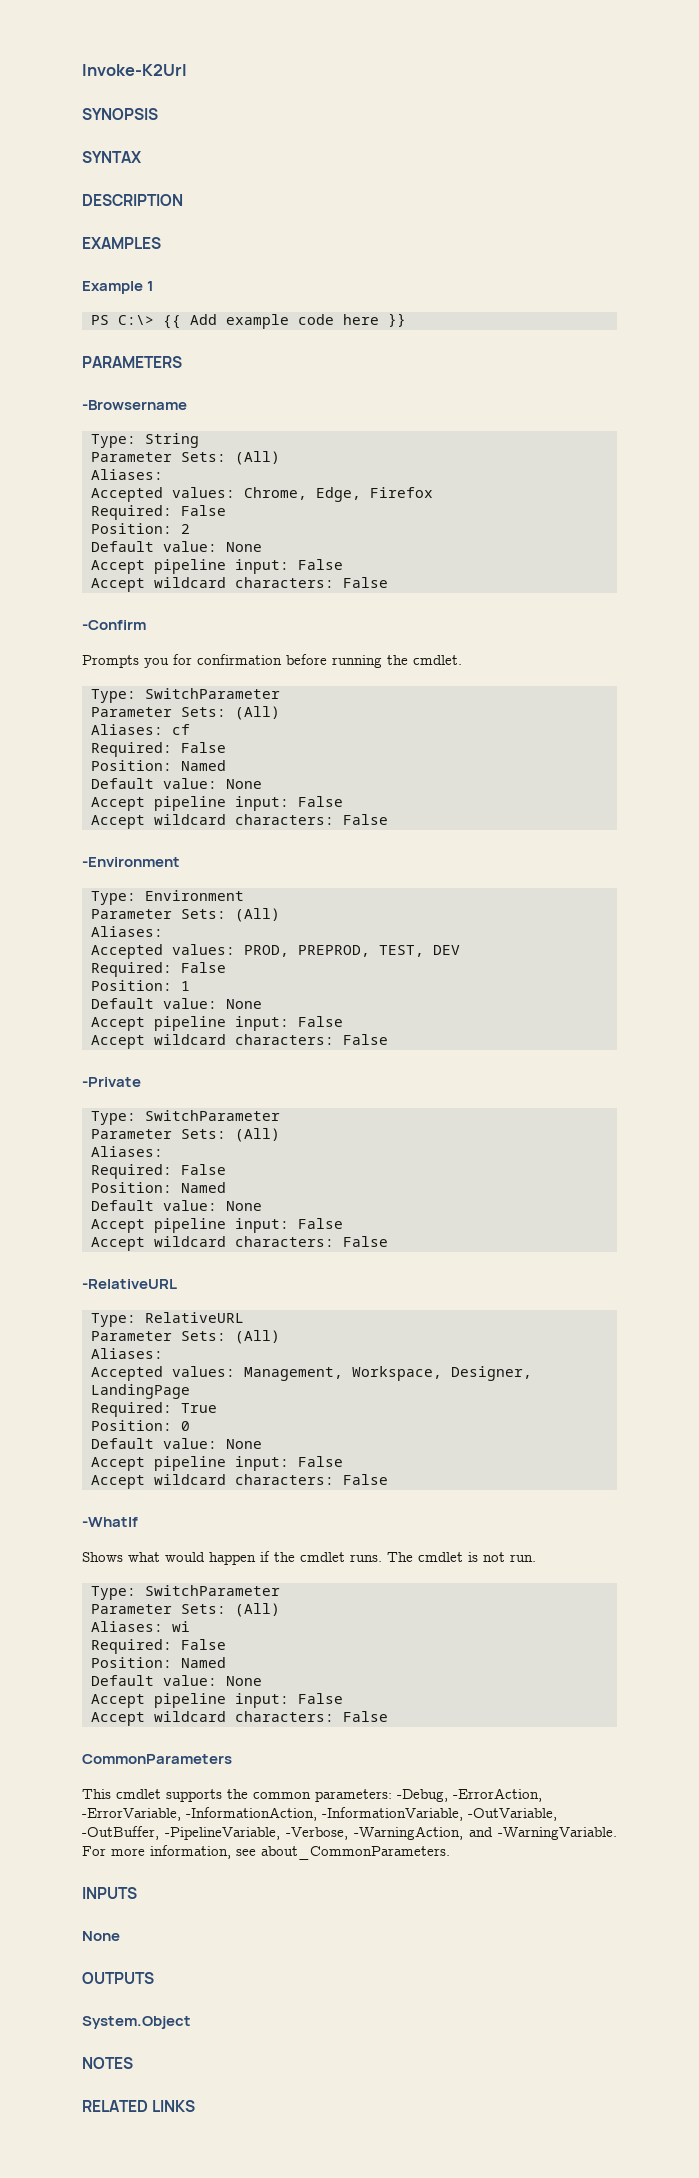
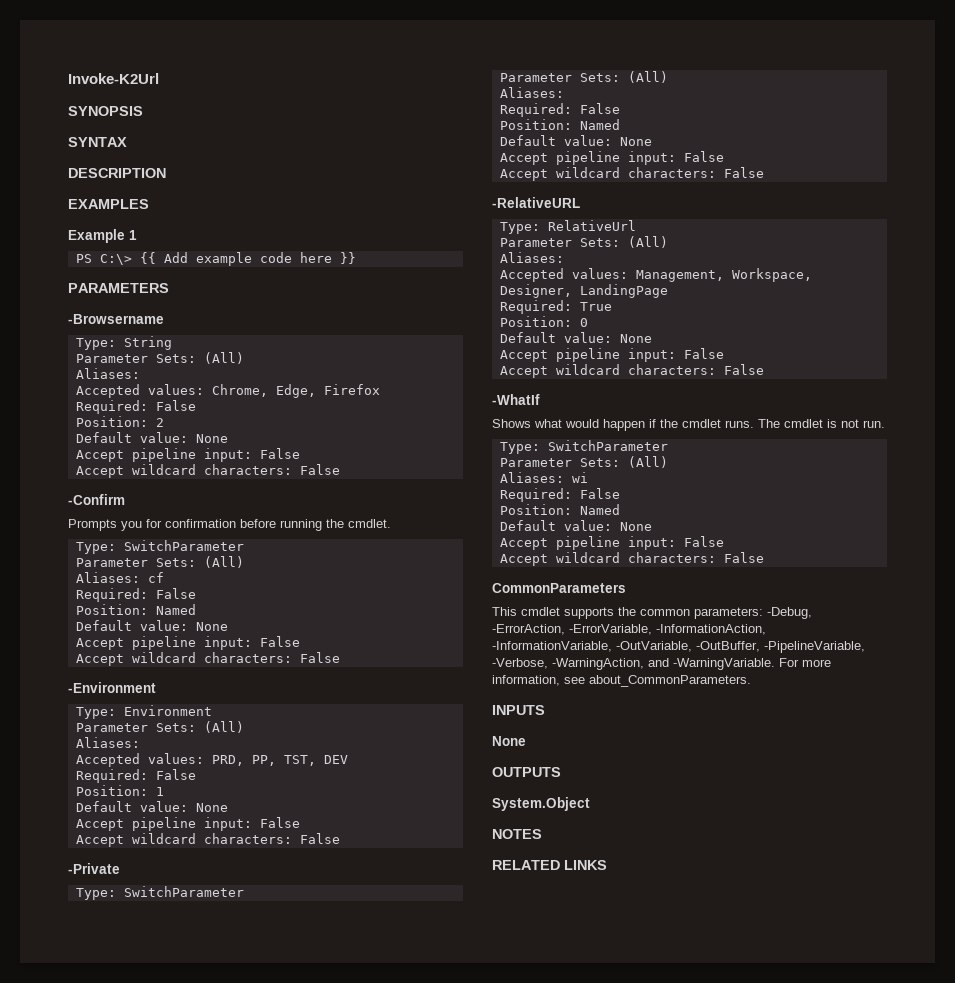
[244,945,424,957] PROD, PREPROD, TEST, -> [211,755,316,766] PRD, PP, TST,
[145,1312,244,1323] RelativeURL -> [547,220,636,231] RelativeUrl

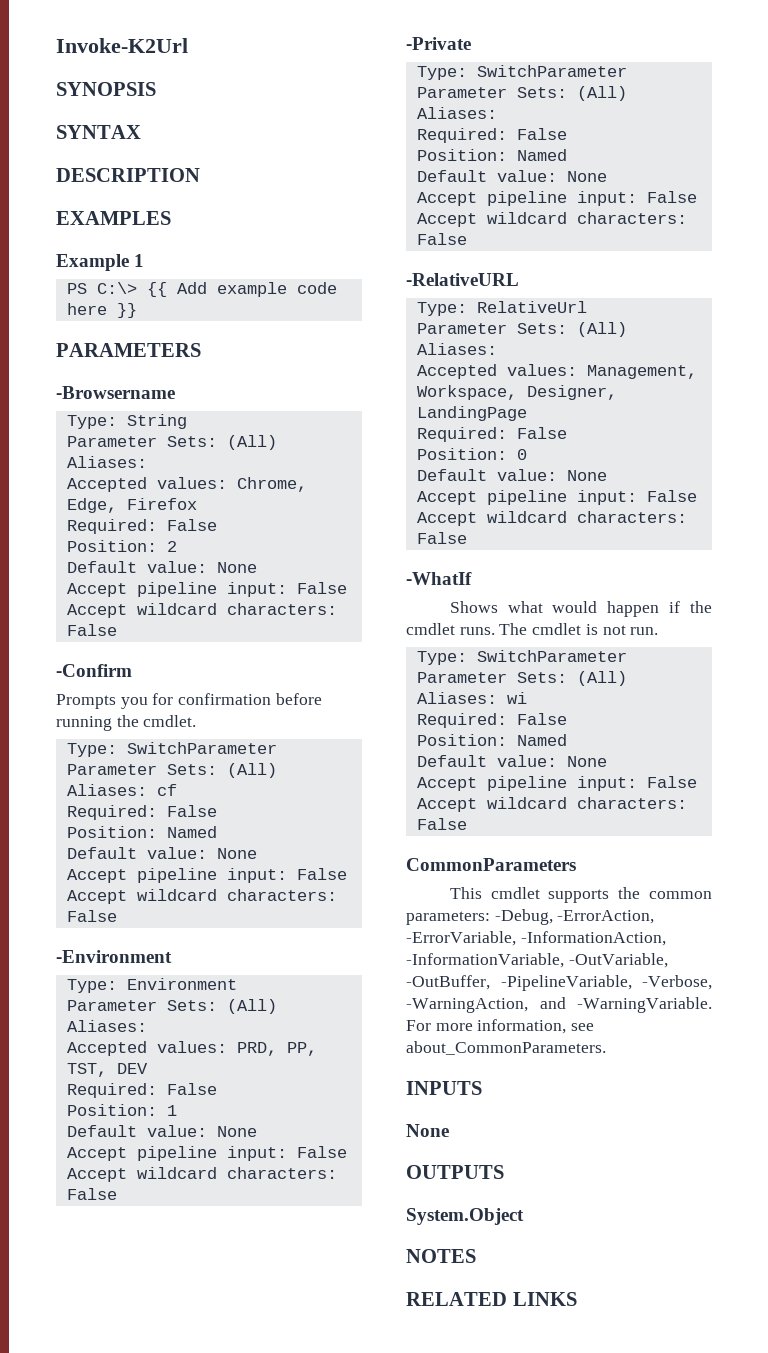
[579,302,612,311] True -> [516,427,567,439] False

